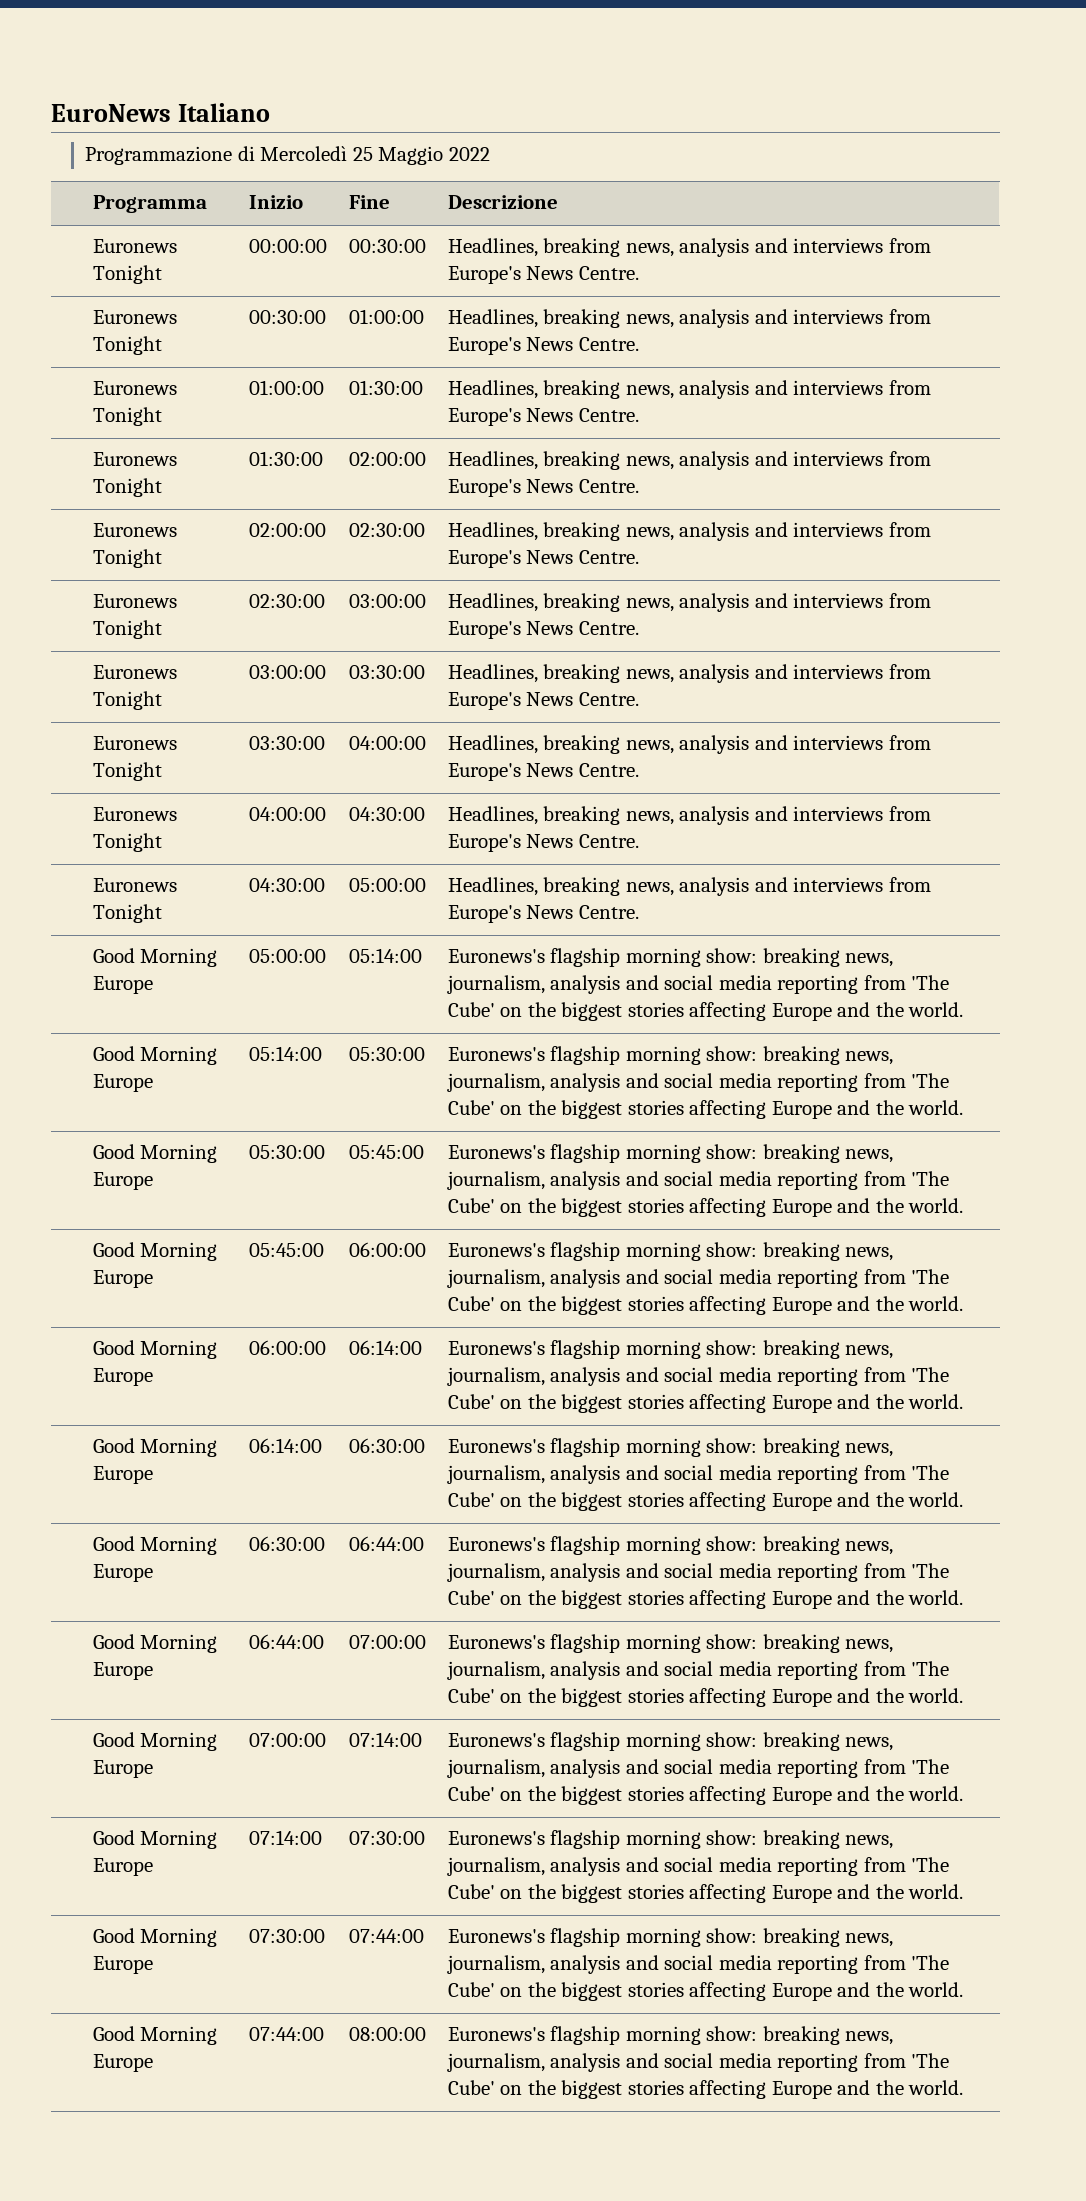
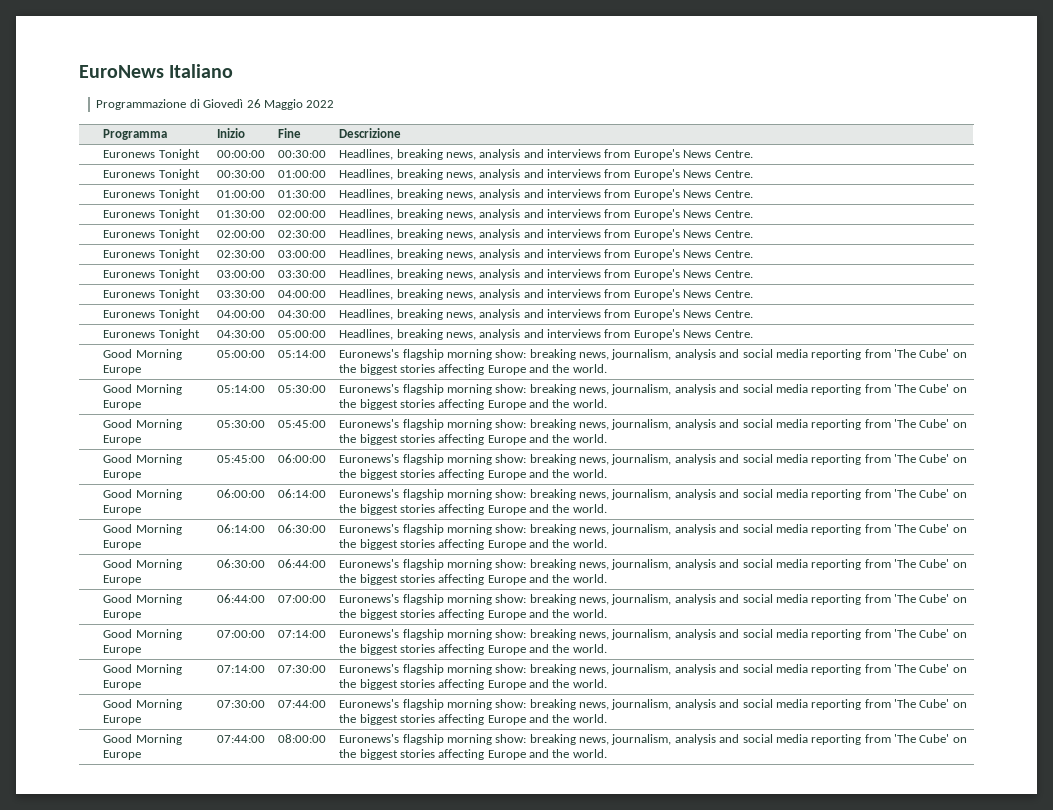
[260,146,373,161] Mercoledì 25 -> [203,99,261,108] Giovedì 26

